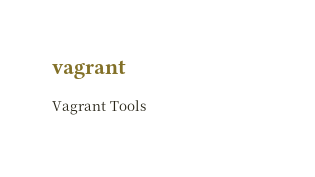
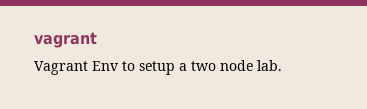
[109,100,146,111] Tools -> [92,60,282,75] Env to setup a two node lab.

